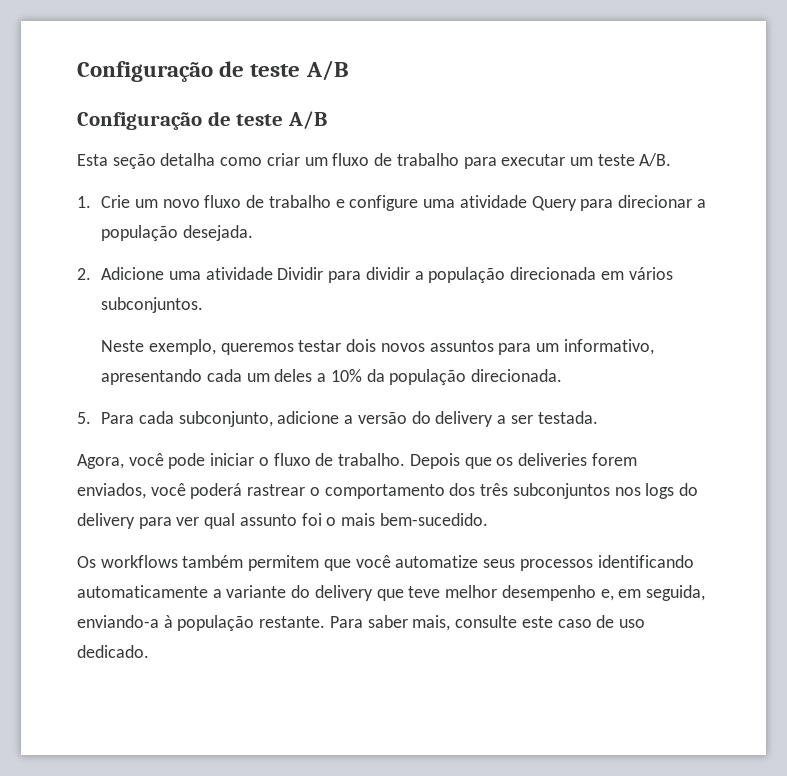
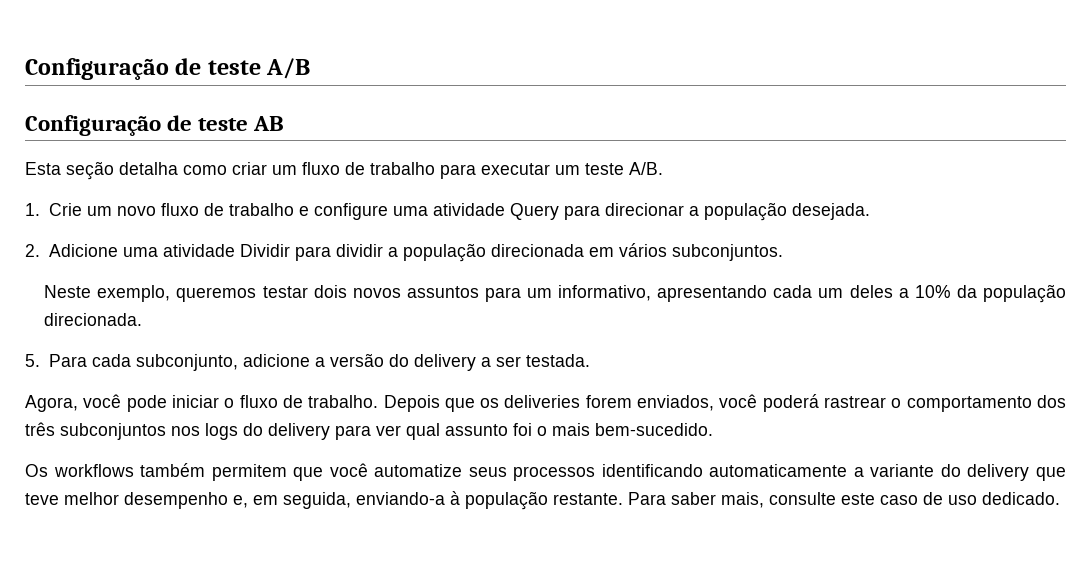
[288,111,328,129] A/B -> [253,116,285,131] AB

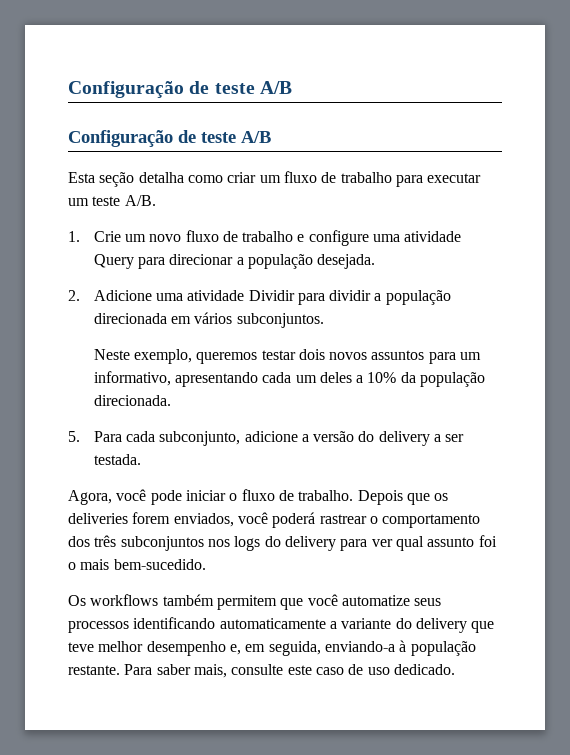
[253,116,285,131] AB -> [241,131,271,143] A/B

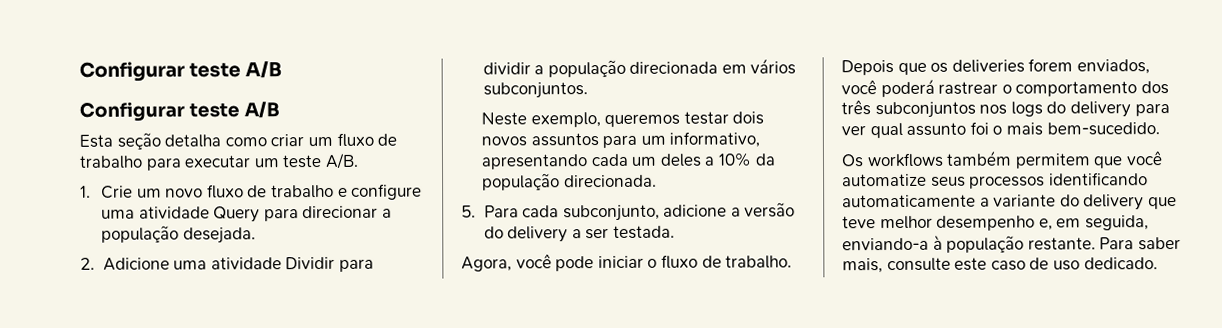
[68,81,292,98] [68,130,196,147] Configuração de teste A/B // Configuração de -> [79,61,283,82] [79,101,185,122] Configurar teste A/B // Configurar

